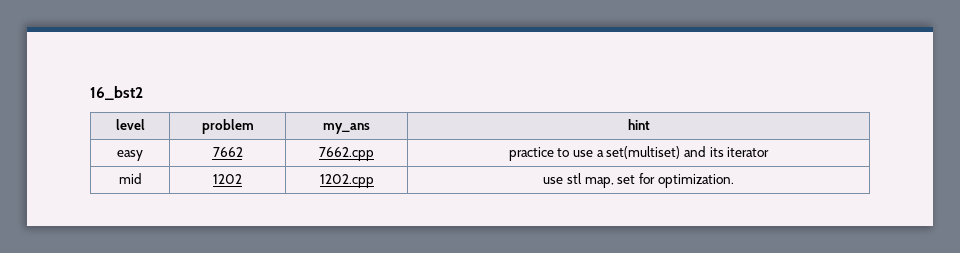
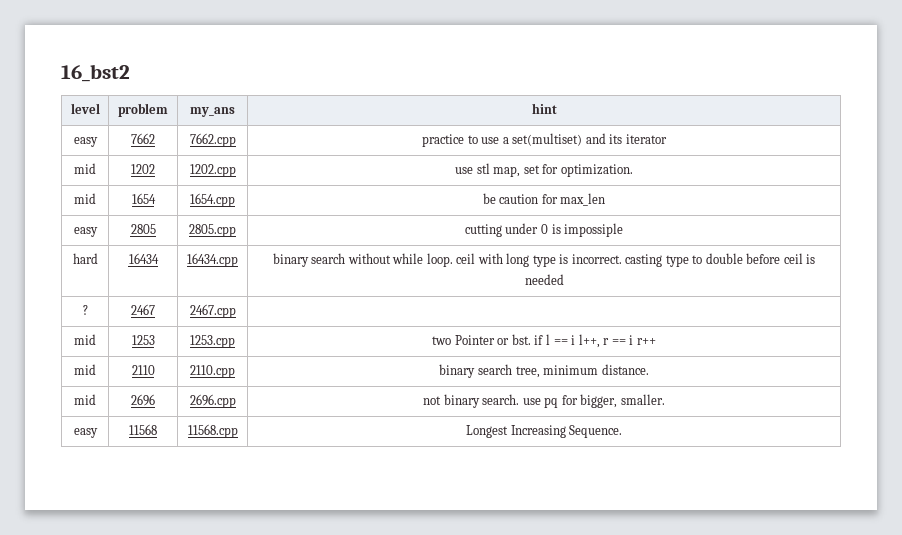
(734, 181) none -> [74,193,96,204] [131,193,156,204] [190,193,235,207] [482,193,606,206] [73,227,98,237] [130,224,156,234] [189,224,236,237] [464,223,624,237] [72,253,98,264] [128,253,159,264] [187,253,238,267] [272,253,816,267] [524,274,564,285] [82,305,88,315] [131,304,155,315] [189,304,236,318] [74,334,96,345] [131,335,155,345] [190,335,235,348] [432,334,656,348] [74,364,96,375] [131,365,155,375] [190,365,235,378] [439,364,649,378] [74,394,96,405] [131,394,155,406] [189,394,236,408] [423,394,665,408] [73,428,98,438] [129,424,157,435] [187,424,238,438] [465,425,623,438] // mid | 1654 | 1654.cpp | be caution for max_len // easy | 2805 | 2805.cpp | cutting under 0 is impossiple // hard | 16434 | 16434.cpp | binary search without while loop. ceil with long type is incorrect. casting type to double before ceil is needed // ? | 2467 | 2467.cpp | // mid | 1253 | 1253.cpp | two Pointer or bst. if l == i l++, r == i r++ // mid | 2110 | 2110.cpp | binary search tree, minimum distance. // mid | 2696 | 2696.cpp | not binary search. use pq for bigger, smaller. // easy | 11568 | 11568.cpp | Longest Increasing Sequence.

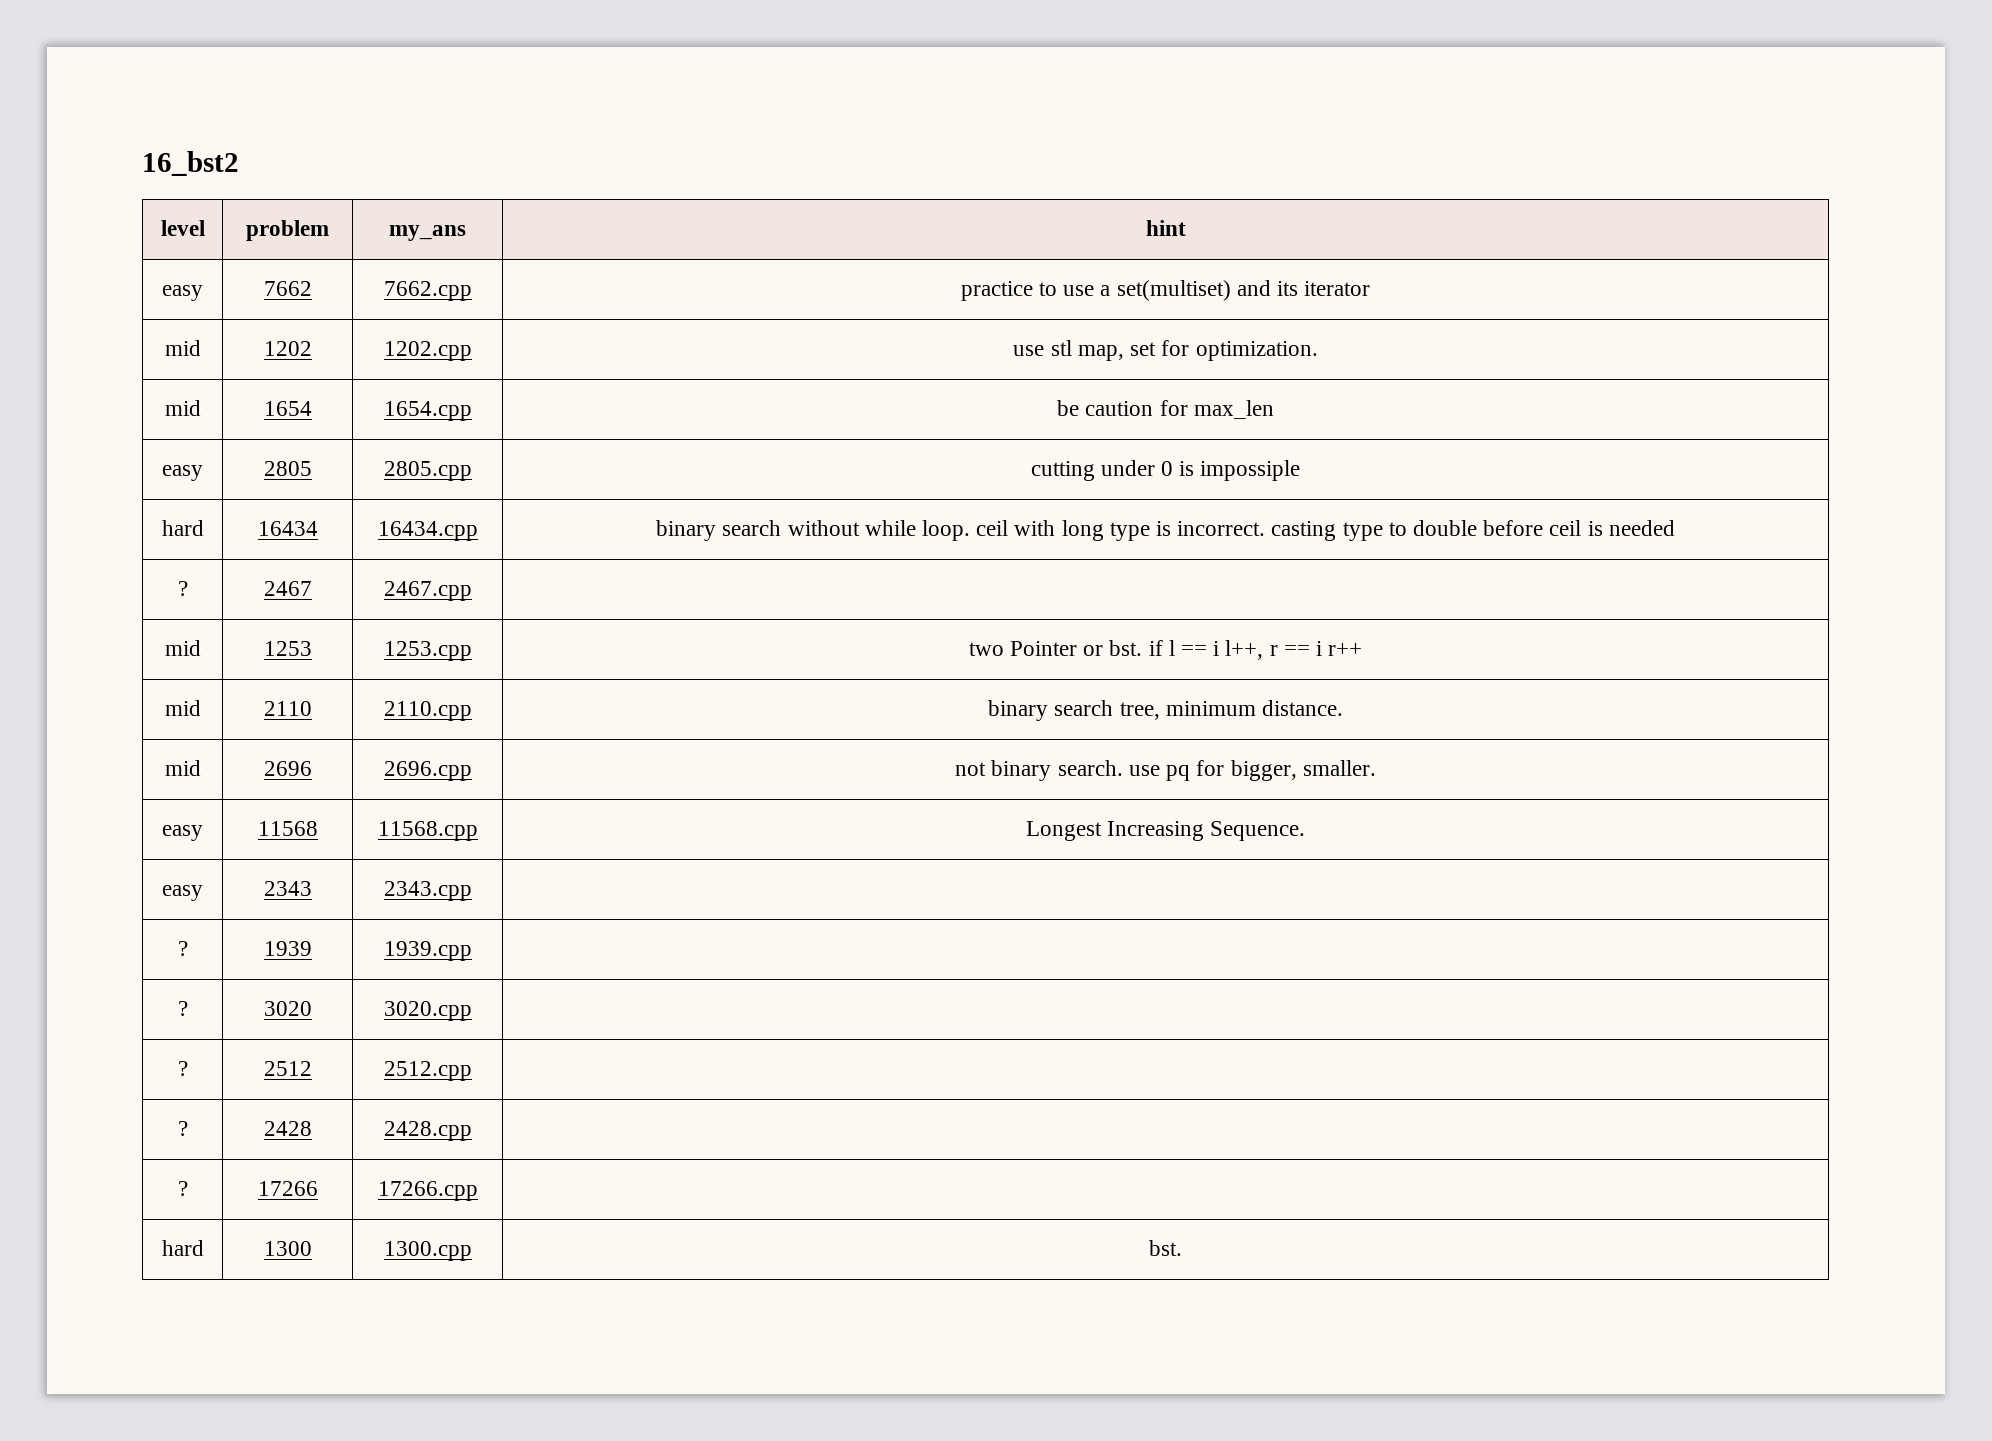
(623, 431) none -> [162,885,203,901] [263,881,312,896] [383,881,472,901] [177,941,188,956] [263,941,312,956] [383,941,472,961] [177,1001,188,1016] [263,1001,312,1016] [383,1001,472,1021] [177,1061,188,1076] [263,1061,312,1076] [383,1061,472,1081] [177,1121,188,1136] [263,1121,312,1136] [383,1121,472,1141] [177,1181,188,1196] [257,1181,318,1196] [377,1181,478,1201] [161,1240,204,1256] [263,1241,312,1256] [383,1241,472,1261] [1149,1240,1182,1256] // easy | 2343 | 2343.cpp | // ? | 1939 | 1939.cpp | // ? | 3020 | 3020.cpp | // ? | 2512 | 2512.cpp | // ? | 2428 | 2428.cpp | // ? | 17266 | 17266.cpp | // hard | 1300 | 1300.cpp | bst.

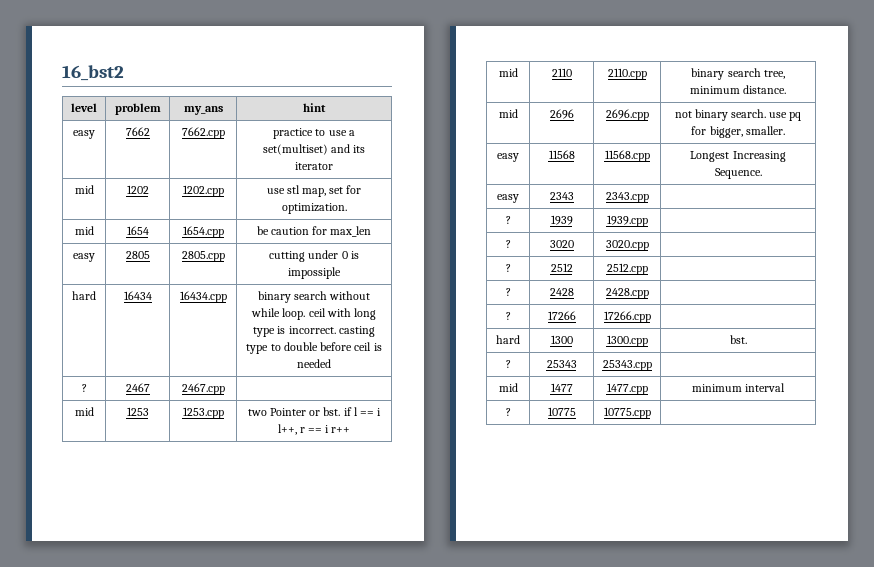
(1182, 1248) none -> [505,360,511,368] [546,360,577,368] [602,360,652,371] [498,383,518,392] [550,383,573,392] [606,383,648,395] [691,383,786,392] [505,408,511,416] [547,407,576,416] [603,407,651,419] // ? | 25343 | 25343.cpp | // mid | 1477 | 1477.cpp | minimum interval // ? | 10775 | 10775.cpp |

